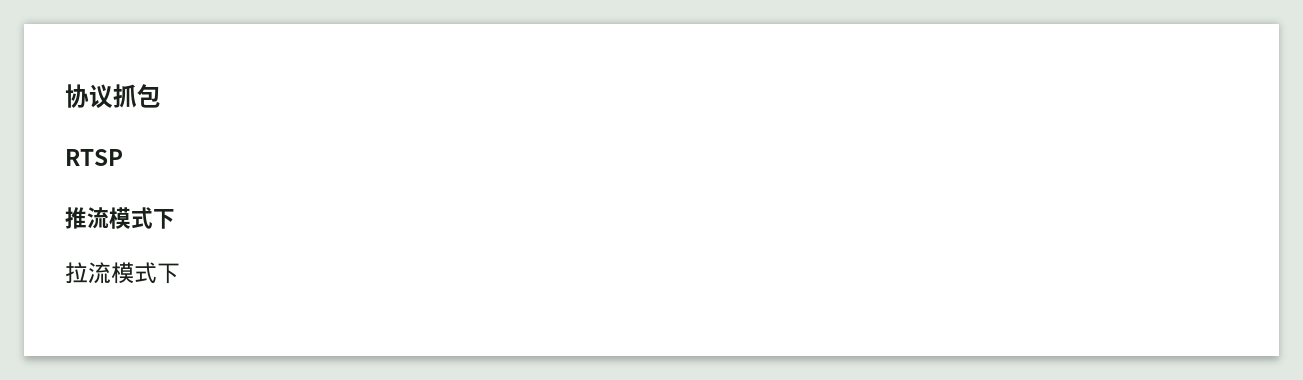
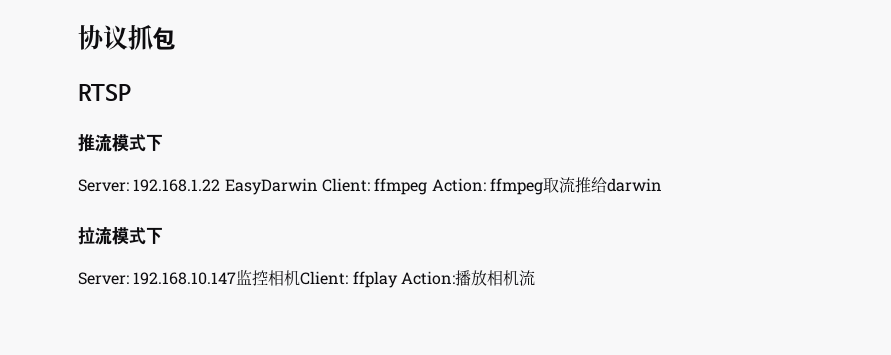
[65,262,180,284] 拉流模式下 -> [78,177,662,195] [78,227,163,245] [78,269,535,288] Server: 192.168.1.22 EasyDarwin Client: ffmpeg Action: ffmpeg取流推给darwin // 拉流模式下 // Server: 192.168.10.147监控相机Client: ffplay Action:播放相机流

